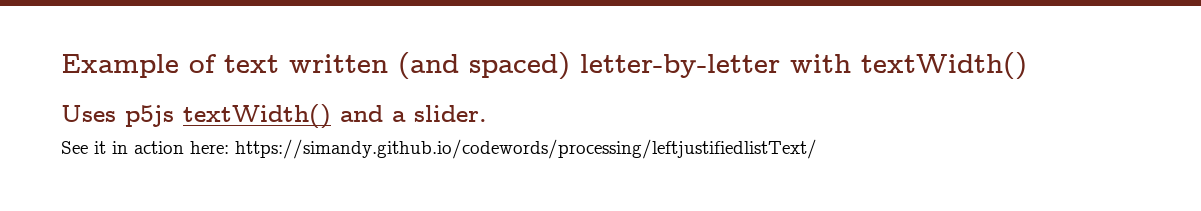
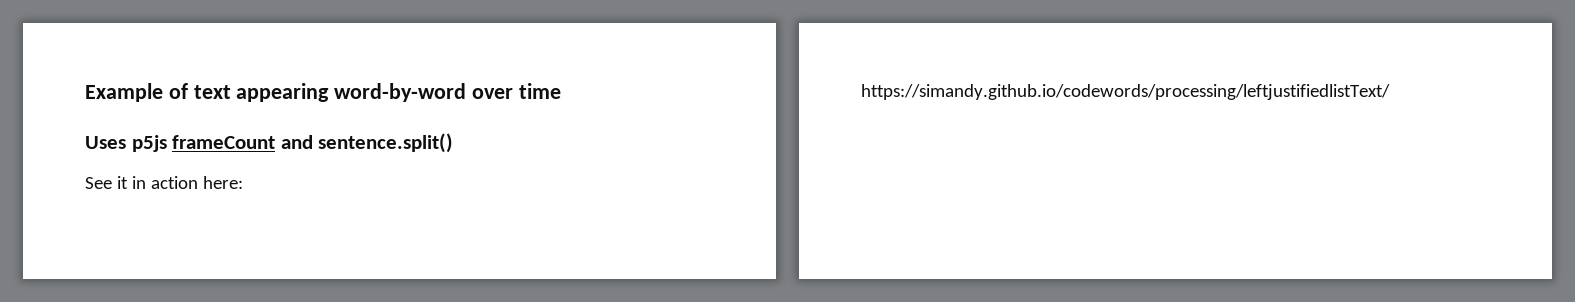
[289,52,1027,80] [61,104,487,129] written (and spaced) letter-by-letter with textWidth() // Uses p5js textWidth() and a slider. -> [236,83,561,102] [85,133,454,153] appearing word-by-word over time // Uses p5js frameCount and sentence.split()

